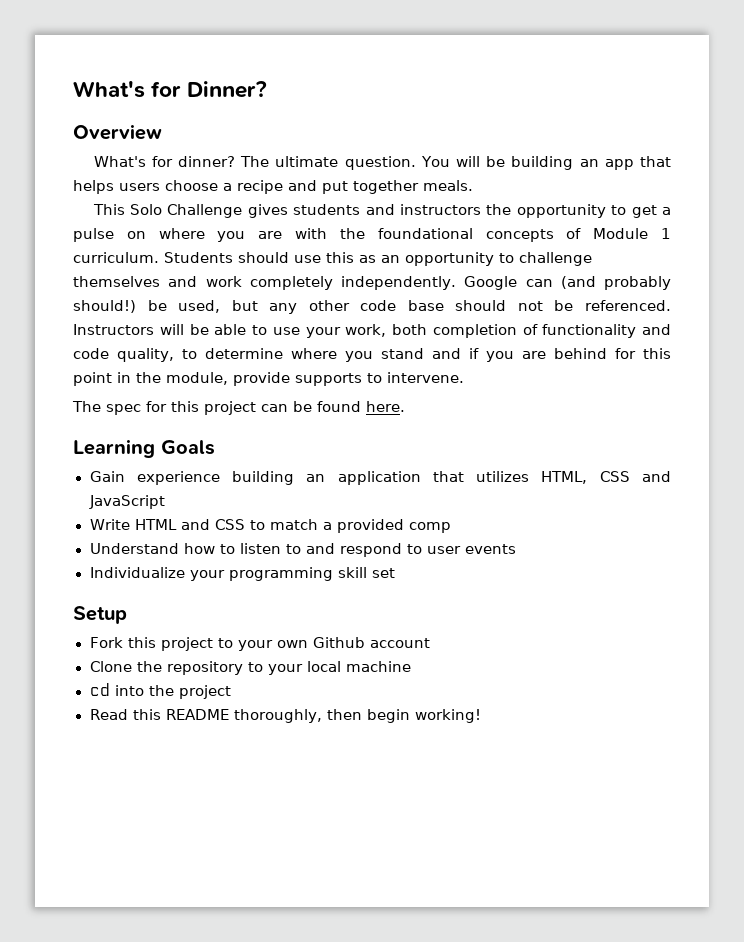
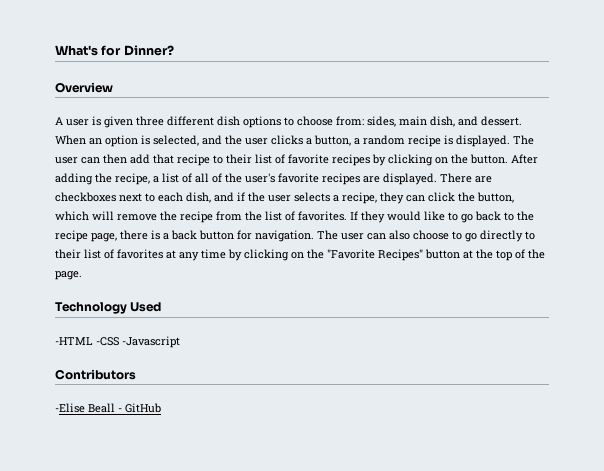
[93,156,671,170] [73,180,473,194] [92,204,672,218] [73,228,671,242] [73,252,592,266] [73,276,671,290] [73,300,672,314] [73,324,671,338] [73,348,671,362] [73,372,464,386] [72,401,405,415] [73,439,215,458] [89,471,671,485] [88,495,165,509] [89,519,451,533] [89,543,516,557] [89,567,395,581] [73,606,127,624] [89,637,430,651] [89,661,411,675] [89,683,231,699] [89,709,481,723] What's for dinner? The ultimate question. You will be building an app that helps users choose a recipe and put together meals. // This Solo Challenge gives students and instructors the opportunity to get a pulse on where you are with the foundational concepts of Module 1 curriculum. Students should use this as an opportunity to challenge themselves and work completely independently. Google can (and probably should!) be used, but any other code base should not be referenced. Instructors will be able to use your work, both completion of functionality and code quality, to determine where you stand and if you are behind for this point in the module, provide supports to intervene. // The spec for this project can be found here. // Learning Goals // Gain experience building an application that utilizes HTML, CSS and JavaScript // Write HTML and CSS to match a provided comp // Understand how to listen to and respond to user events // Individualize your programming skill set // Setup // Fork this project to your own Github account // Clone the repository to your local machine // cd into the project // Read this README thoroughly, then begin working! -> [55,116,522,128] [55,135,534,147] [55,154,538,166] [55,173,492,185] [55,192,514,204] [55,211,534,223] [55,230,535,242] [55,249,545,261] [55,271,82,280] [55,302,162,314] [55,336,180,348] [55,369,136,380] [55,403,161,413] A user is given three different dish options to choose from: sides, main dish, and dessert. When an option is selected, and the user clicks a button, a random recipe is displayed. The user can then add that recipe to their list of favorite recipes by clicking on the button. After adding the recipe, a list of all of the user's favorite recipes are displayed. There are checkboxes next to each dish, and if the user selects a recipe, they can click the button, which will remove the recipe from the list of favorites. If they would like to go back to the recipe page, there is a back button for navigation. The user can also choose to go directly to their list of favorites at any time by clicking on the "Favorite Recipes" button at the top of the page. // Technology Used // -HTML -CSS -Javascript // Contributors // -Elise Beall - GitHub

